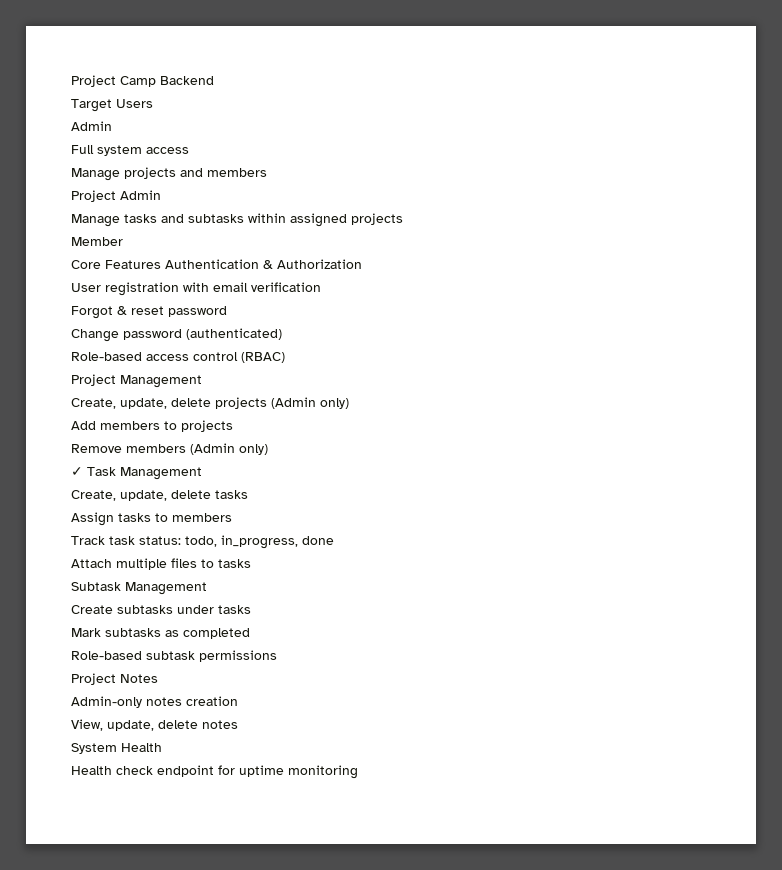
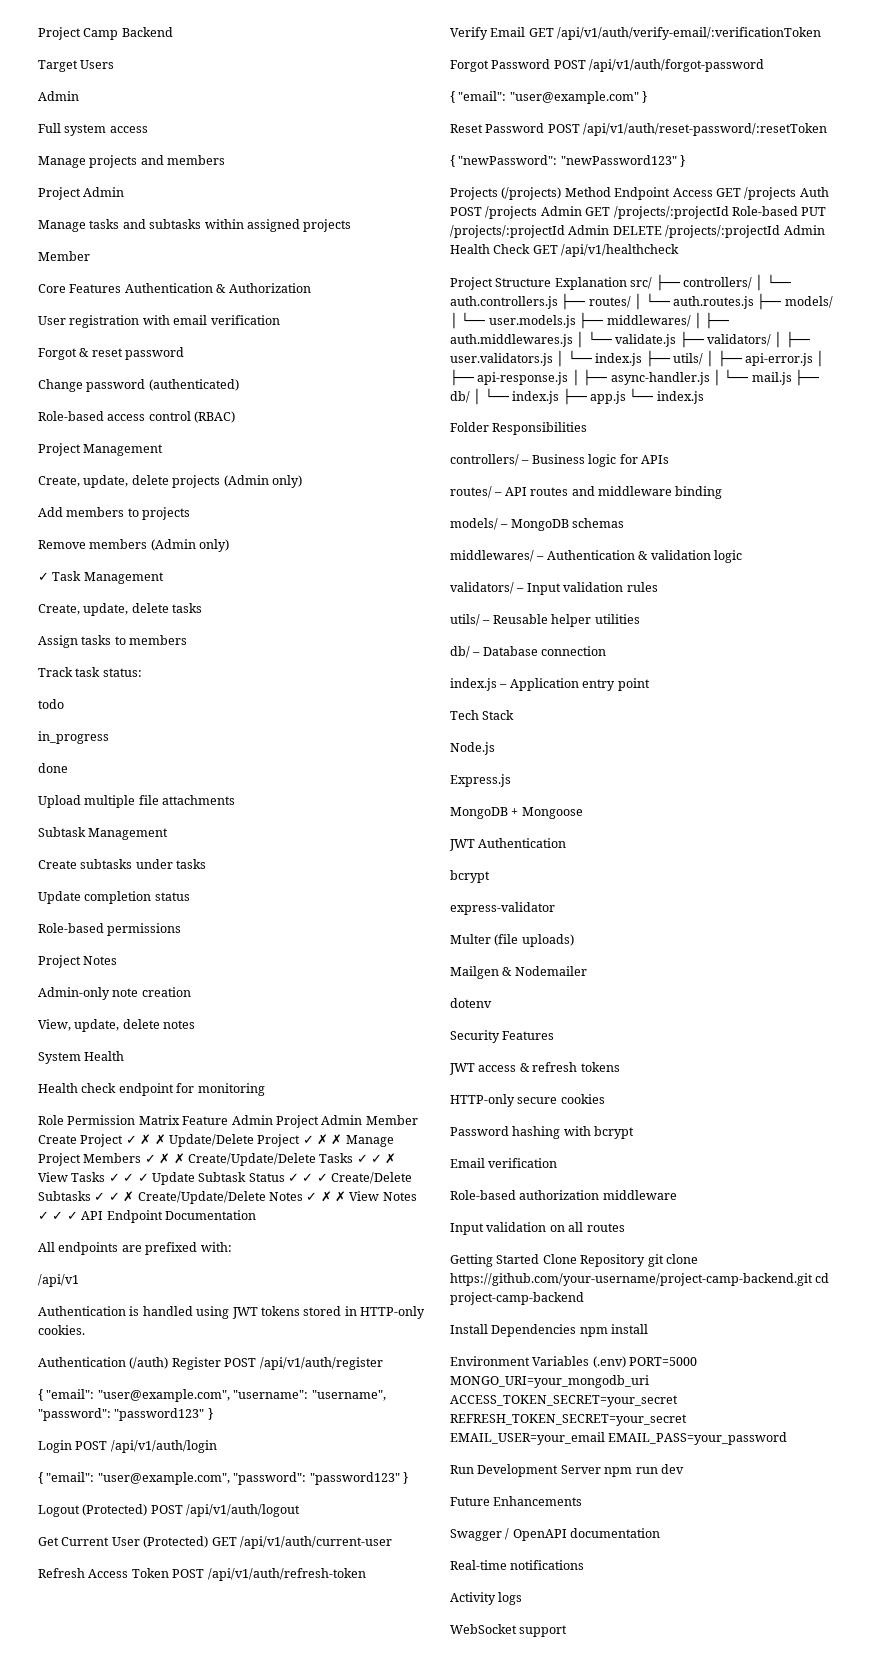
[185,535,298,549] todo, in_progress, -> [38,699,64,709] [38,731,109,744] // todo // in_progress //
[71,558,251,570] Attach multiple files to tasks -> [38,795,236,808] Upload multiple file attachments
[71,628,250,639] [71,651,195,660] Mark subtasks as completed // Role-based subtask -> [38,891,190,904] [38,923,104,933] Update completion status // Role-based
[146,697,182,706] notes -> [112,988,139,997] note
[239,765,284,777] uptime -> (195, 1088) none
(358, 772) none -> [38,1115,418,1128] [38,1134,394,1147] [38,1153,397,1166] [38,1172,413,1185] [38,1191,417,1204] [38,1210,256,1223] [38,1242,232,1255] [38,1274,79,1287] [38,1306,425,1319] [38,1325,85,1335] [38,1357,383,1370] [38,1389,386,1402] [38,1408,213,1421] [38,1440,217,1453] [38,1472,408,1485] [38,1504,301,1517] [38,1536,392,1549] [38,1568,366,1581] [450,27,822,40] [450,59,765,72] [450,91,648,104] [450,123,828,136] [450,155,686,167] [450,187,829,200] [450,206,827,219] [450,225,825,238] [450,244,680,257] [450,274,791,291] [450,293,833,310] [450,312,730,329] [450,331,810,348] [450,350,825,367] [450,369,819,386] [450,388,704,405] [450,422,588,435] [450,454,669,467] [450,486,723,499] [450,518,625,531] [450,550,742,563] [450,582,658,595] [450,614,640,627] [450,646,607,658] [450,678,650,691] [450,710,515,720] [450,742,495,755] [450,774,511,787] [450,807,583,819] [449,838,567,851] [450,870,490,883] [450,902,555,915] [450,934,574,947] [450,966,587,979] [450,998,492,1008] [450,1030,555,1043] [449,1062,620,1075] [450,1094,605,1107] [450,1126,635,1139] [450,1158,558,1168] [450,1190,677,1200] [450,1222,625,1235] [450,1254,698,1267] [450,1273,830,1286] [450,1292,584,1305] [450,1324,649,1337] [450,1356,698,1368] [450,1375,649,1388] [450,1395,678,1407] [450,1414,687,1426] [450,1432,788,1445] [450,1464,684,1477] [450,1496,583,1506] [450,1528,661,1541] [450,1560,585,1570] [450,1592,523,1605] [450,1624,568,1637] // Role Permission Matrix Feature Admin Project Admin Member Create Project ✓ ✗ ✗ Update/Delete Project ✓ ✗ ✗ Manage Project Members ✓ ✗ ✗ Create/Update/Delete Tasks ✓ ✓ ✗ View Tasks ✓ ✓ ✓ Update Subtask Status ✓ ✓ ✓ Create/Delete Subtasks ✓ ✓ ✗ Create/Update/Delete Notes ✓ ✗ ✗ View Notes ✓ ✓ ✓ API Endpoint Documentation // All endpoints are prefixed with: // /api/v1 // Authentication is handled using JWT tokens stored in HTTP-only cookies. // Authentication (/auth) Register POST /api/v1/auth/register // { "email": "user@example.com", "username": "username", "password": "password123" } // Login POST /api/v1/auth/login // { "email": "user@example.com", "password": "password123" } // Logout (Protected) POST /api/v1/auth/logout // Get Current User (Protected) GET /api/v1/auth/current-user // Refresh Access Token POST /api/v1/auth/refresh-token // Verify Email GET /api/v1/auth/verify-email/:verificationToken // Forgot Password POST /api/v1/auth/forgot-password // { "email": "user@example.com" } // Reset Password POST /api/v1/auth/reset-password/:resetToken // { "newPassword": "newPassword123" } // Projects (/projects) Method Endpoint Access GET /projects Auth POST /projects Admin GET /projects/:projectId Role-based PUT /projects/:projectId Admin DELETE /projects/:projectId Admin Health Check GET /api/v1/healthcheck // Project Structure Explanation src/ ├── controllers/ │ └── auth.controllers.js ├── routes/ │ └── auth.routes.js ├── models/ │ └── user.models.js ├── middlewares/ │ ├── auth.middlewares.js │ └── validate.js ├── validators/ │ ├── user.validators.js │ └── index.js ├── utils/ │ ├── api-error.js │ ├── api-response.js │ ├── async-handler.js │ └── mail.js ├── db/ │ └── index.js ├── app.js └── index.js // Folder Responsibilities // controllers/ – Business logic for APIs // routes/ – API routes and middleware binding // models/ – MongoDB schemas // middlewares/ – Authentication & validation logic // validators/ – Input validation rules // utils/ – Reusable helper utilities // db/ – Database connection // index.js – Application entry point // Tech Stack // Node.js // Express.js // MongoDB + Mongoose // JWT Authentication // bcrypt // express-validator // Multer (file uploads) // Mailgen & Nodemailer // dotenv // Security Features // JWT access & refresh tokens // HTTP-only secure cookies // Password hashing with bcrypt // Email verification // Role-based authorization middleware // Input validation on all routes // Getting Started Clone Repository git clone https://github.com/your-username/project-camp-backend.git cd project-camp-backend // Install Dependencies npm install // Environment Variables (.env) PORT=5000 MONGO_URI=your_mongodb_uri ACCESS_TOKEN_SECRET=your_secret REFRESH_TOKEN_SECRET=your_secret EMAIL_USER=your_email EMAIL_PASS=your_password // Run Development Server npm run dev // Future Enhancements // Swagger / OpenAPI documentation // Real-time notifications // Activity logs // WebSocket support

